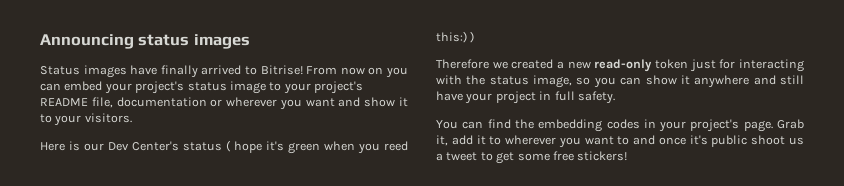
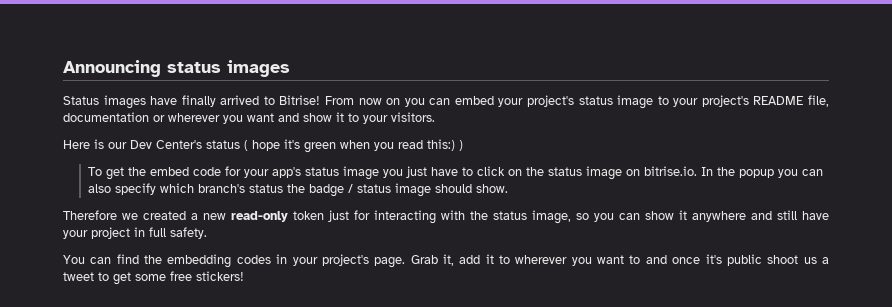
[384,141,408,151] reed -> [398,140,423,149] read
(475, 37) none -> [87,166,823,180] [87,183,508,197] // To get the embed code for your app's status image you just have to click on the status image on bitrise.io. In the popup you can also specify which branch's status the badge / status image should show.

